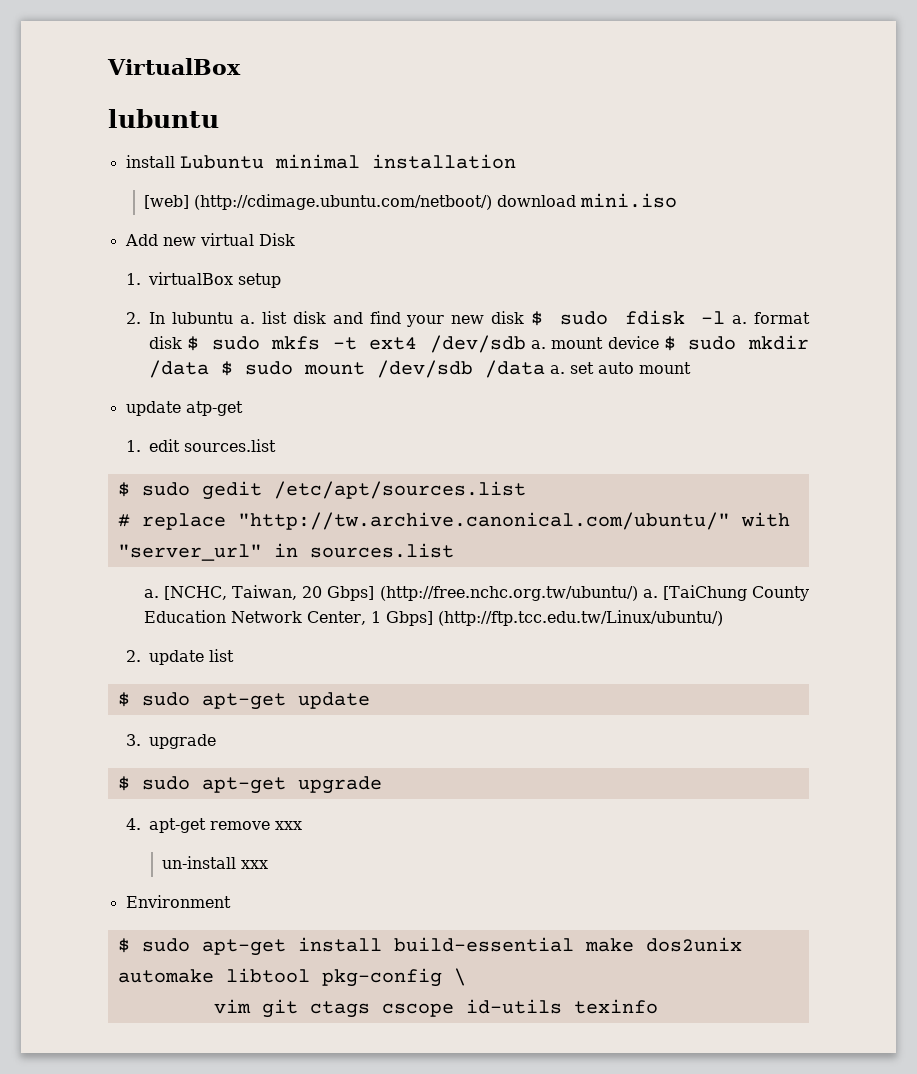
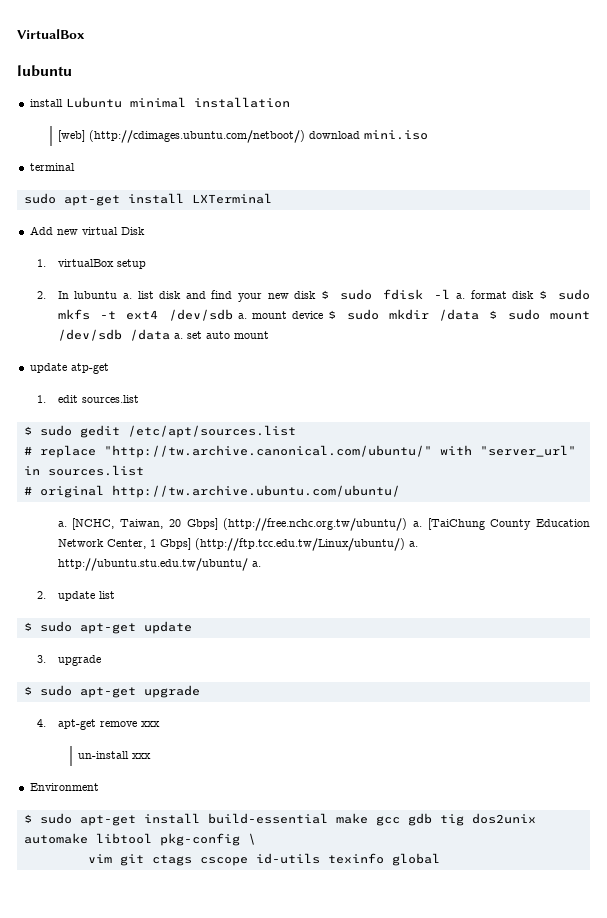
[193,194,492,210] (http://cdimage.ubuntu.com/netboot/) -> [88,130,305,143] (http://cdimages.ubuntu.com/netboot/)
(677, 200) none -> [29,163,75,171] [23,193,272,206] // terminal // sudo apt-get install LXTerminal
(454, 550) none -> [23,485,400,498] // # original http://tw.archive.ubuntu.com/ubuntu/
(723, 618) none -> [408,541,418,547] [57,558,261,571] a. http://ubuntu.stu.edu.tw/ubuntu/ a.
(634, 945) none -> [375,813,464,826] gcc gdb tig
(658, 1006) none -> [391,853,440,866] global

